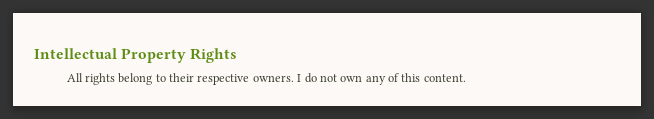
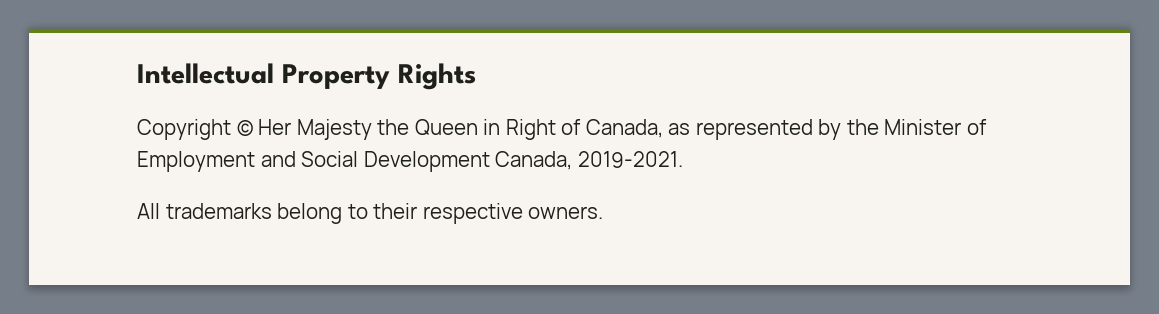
(238, 55) none -> [137,119,988,140] [137,151,683,172] // Copyright © Her Majesty the Queen in Right of Canada, as represented by the Minister of Employment and Social Development Canada, 2019-2021.
[84,73,115,85] rights -> [165,203,272,219] trademarks
[297,73,466,85] I do not own any of this content. -> (604, 212) none

